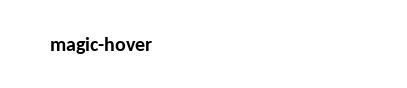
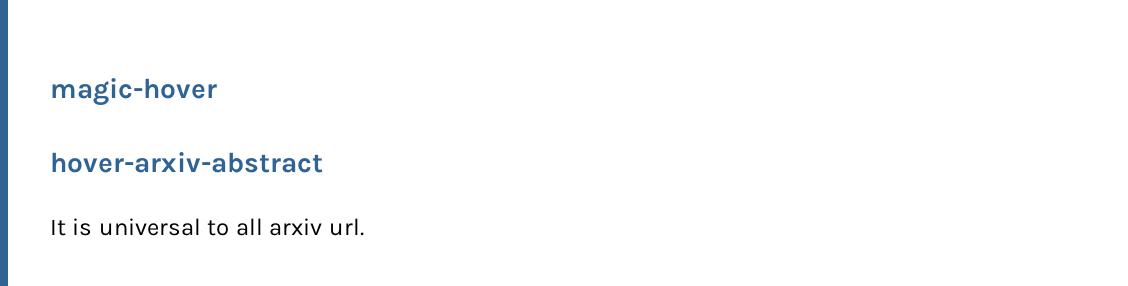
(152, 45) none -> [50,152,323,173] [50,218,364,236] // hover-arxiv-abstract // It is universal to all arxiv url.

